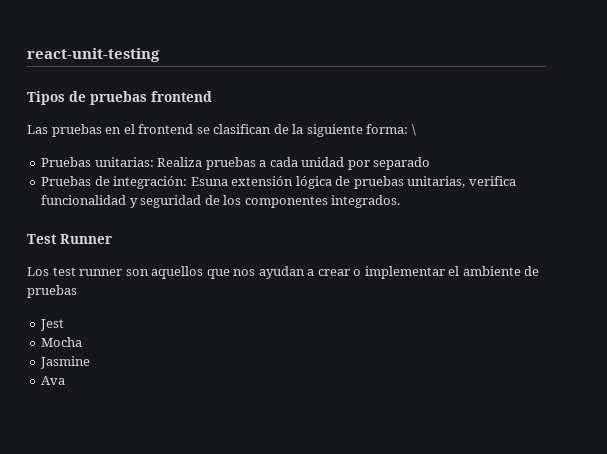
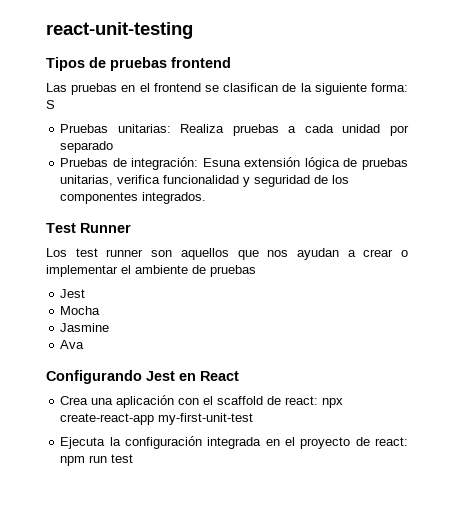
[411,124,416,136] \ -> [46,100,55,109] S
(66, 380) none -> [46,370,239,384] [60,395,344,408] [60,413,254,425] [60,436,408,449] [60,454,134,466] // Configurando Jest en React // Crea una aplicación con el scaffold de react: npx create-react-app my-first-unit-test // Ejecuta la configuración integrada en el proyecto de react: npm run test

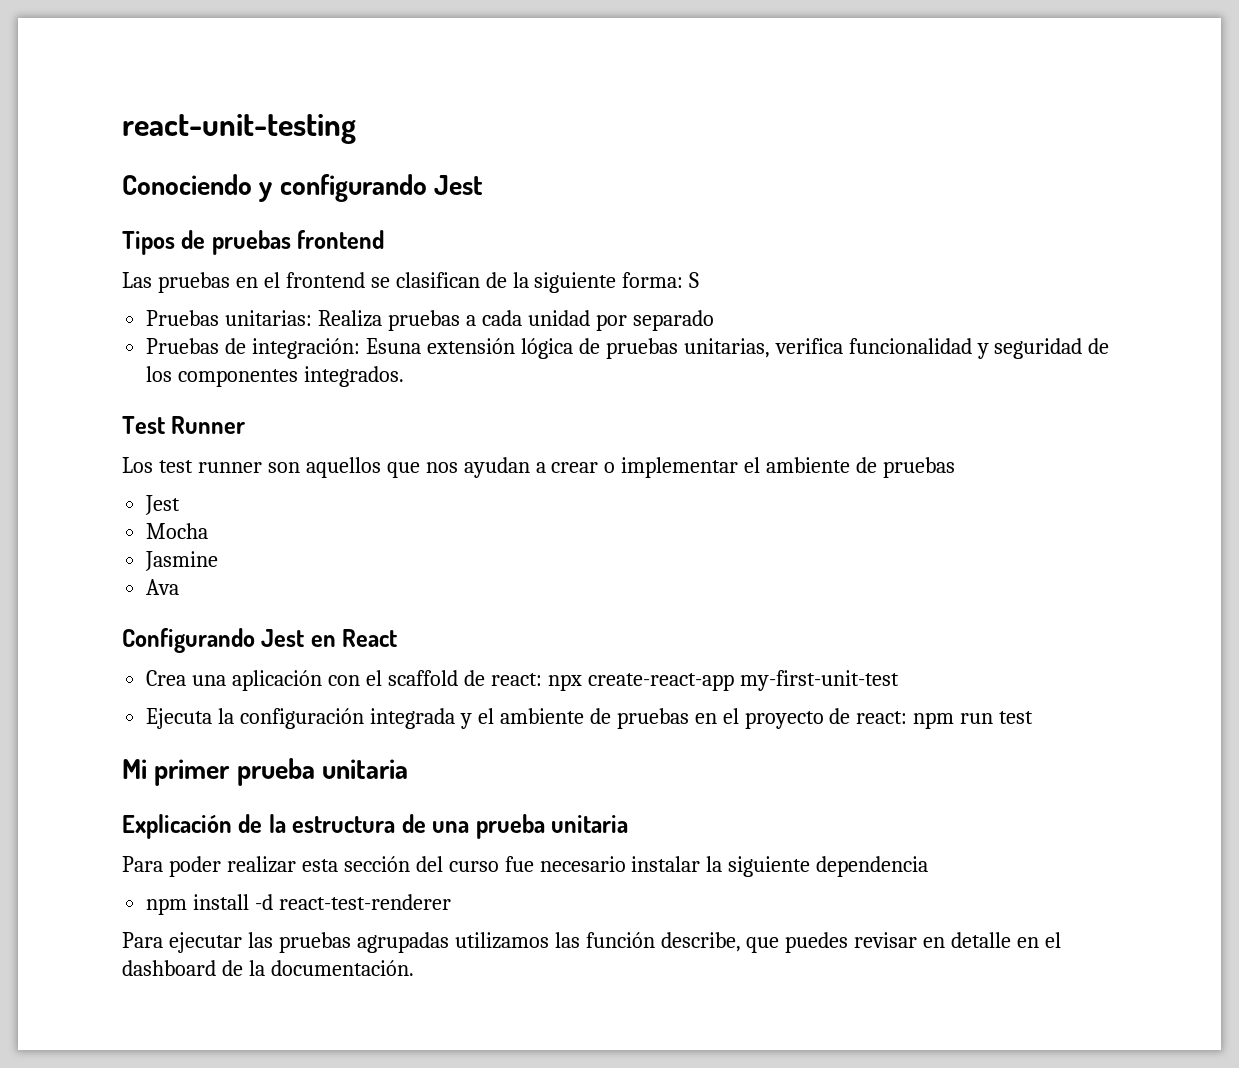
(193, 30) none -> [122,174,484,202] // Conociendo y configurando Jest
(262, 443) none -> [459,708,689,729] y el ambiente de pruebas
(134, 458) none -> [122,758,409,786] [122,814,629,839] [122,856,929,877] [146,894,452,915] [122,932,1062,953] [122,960,414,976] // Mi primer prueba unitaria // Explicación de la estructura de una prueba unitaria // Para poder realizar esta sección del curso fue necesario instalar la siguiente dependencia // npm install -d react-test-renderer // Para ejecutar las pruebas agrupadas utilizamos las función describe, que puedes revisar en detalle en el dashboard de la documentación.

